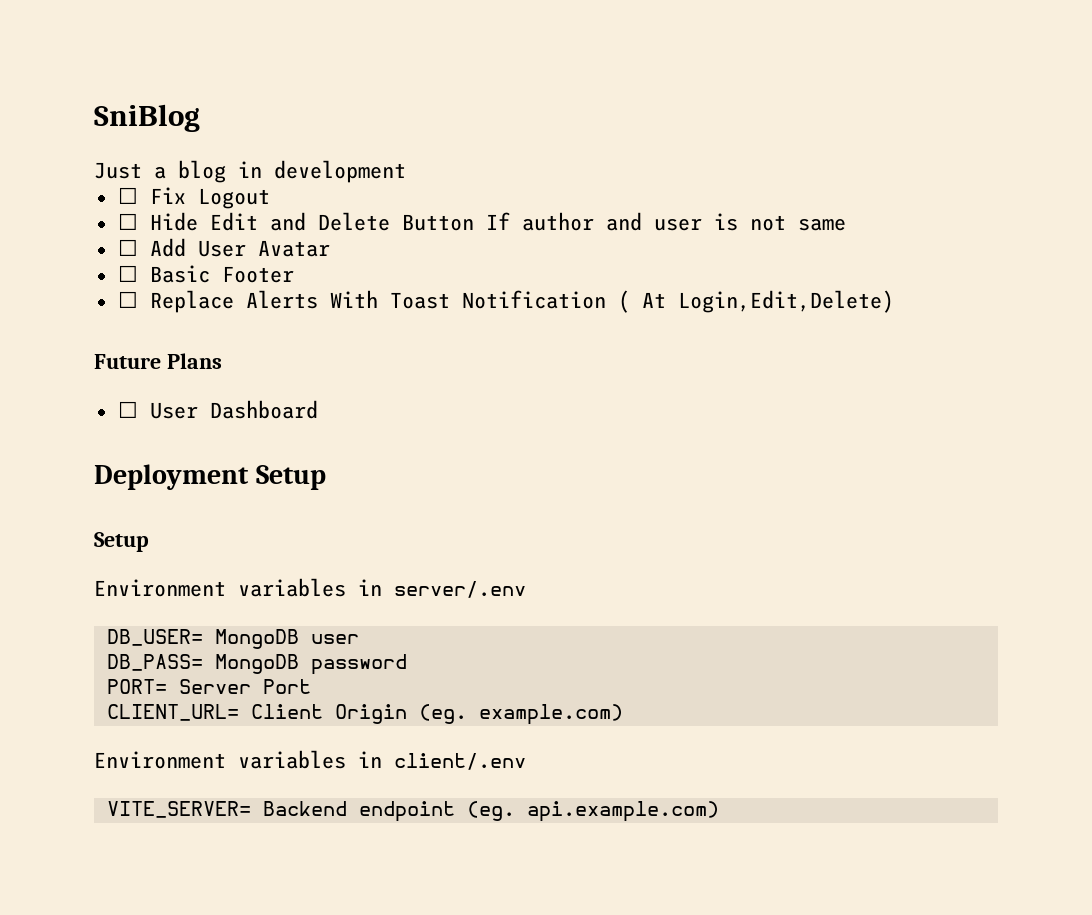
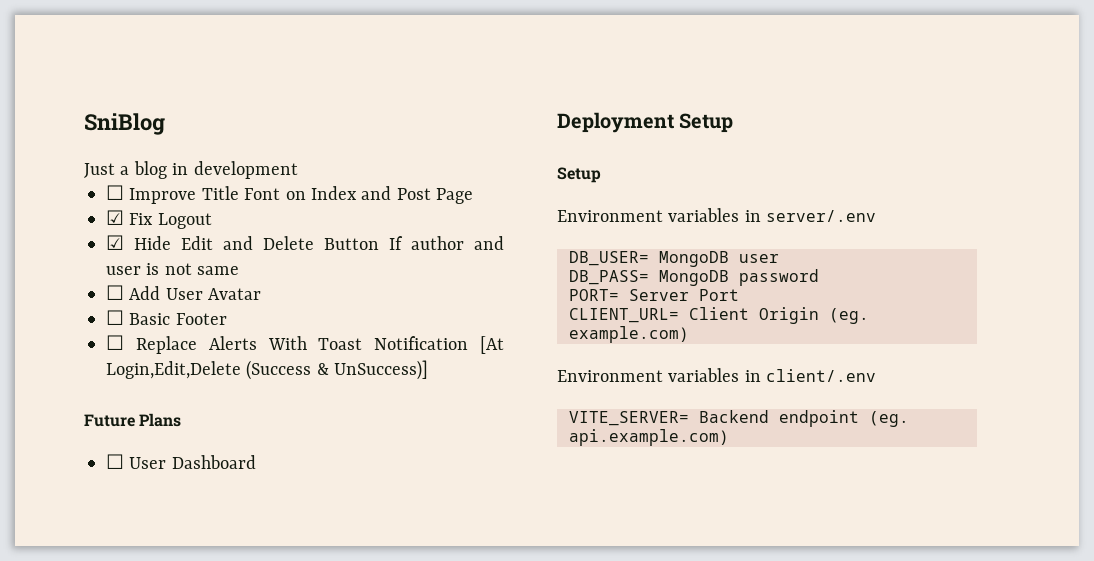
(138, 195) none -> [129,186,474,204] [106,210,124,225] Improve Title Font on Index and Post Page // ☑
[117,213,138,230] ☐ -> [106,235,124,250] ☑
[617,290,894,313] ( At Login,Edit,Delete) -> [480,336,504,354] [106,360,429,380] [At Login,Edit,Delete (Success & UnSuccess)]

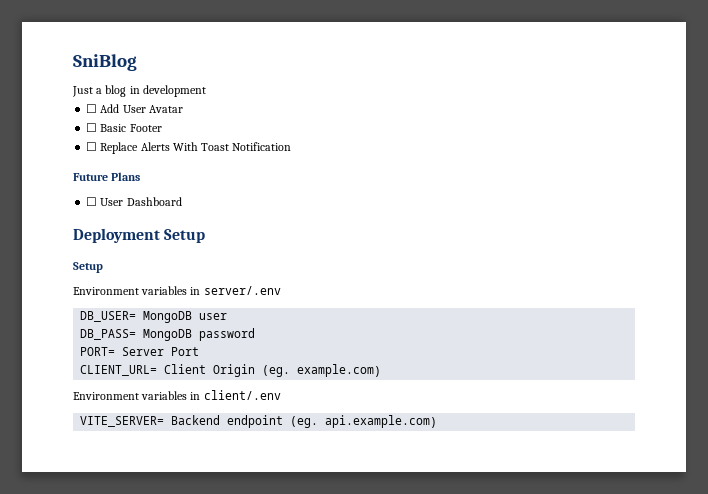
[106,185,474,204] [106,210,212,229] [106,235,504,250] [106,263,240,275] // ☐ Improve Title Font on Index and Post Page // ☑ Fix Logout // ☑ Hide Edit and Delete Button If author and user is not same -> (206, 91) none
[480,336,504,354] [106,360,429,380] [At Login,Edit,Delete (Success & UnSuccess)] -> (292, 146) none

